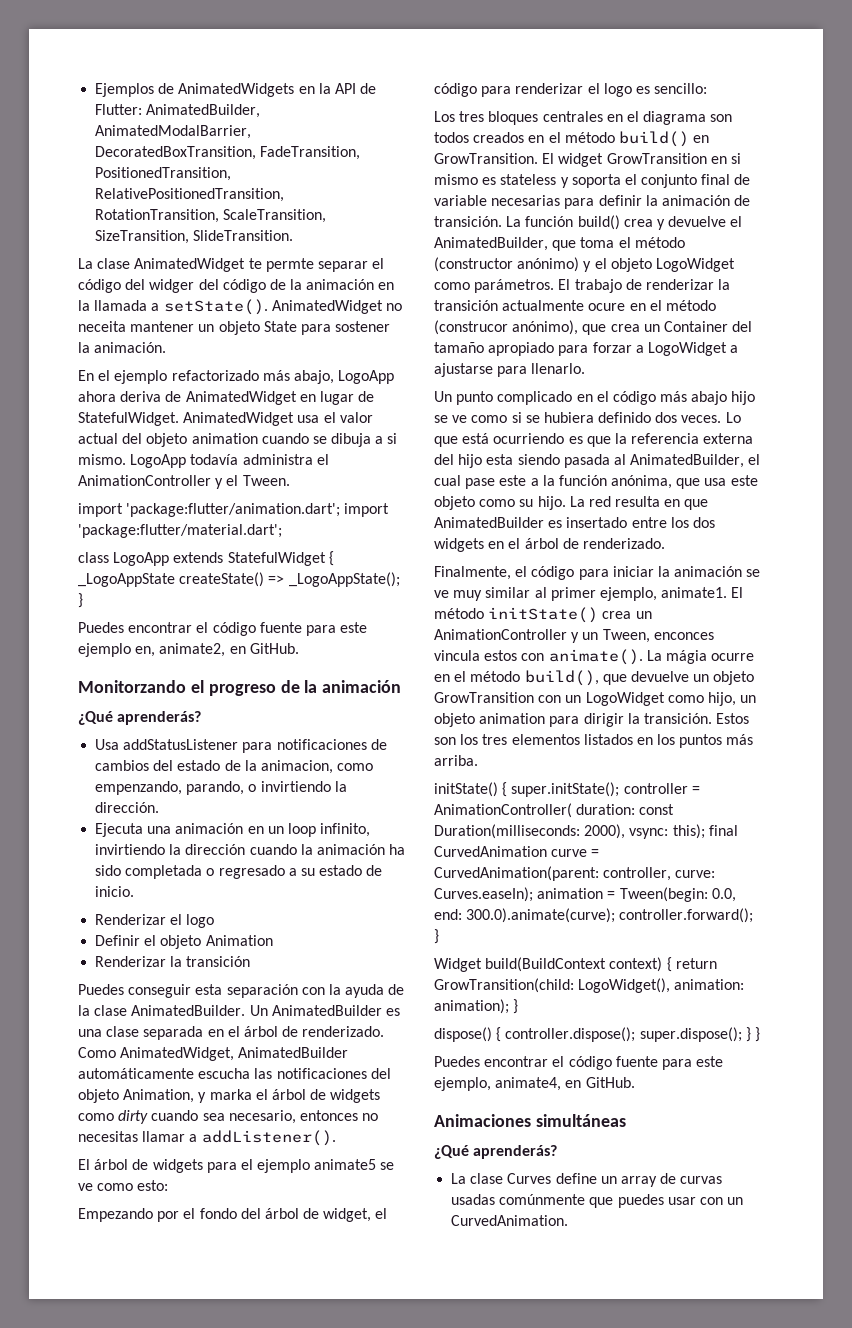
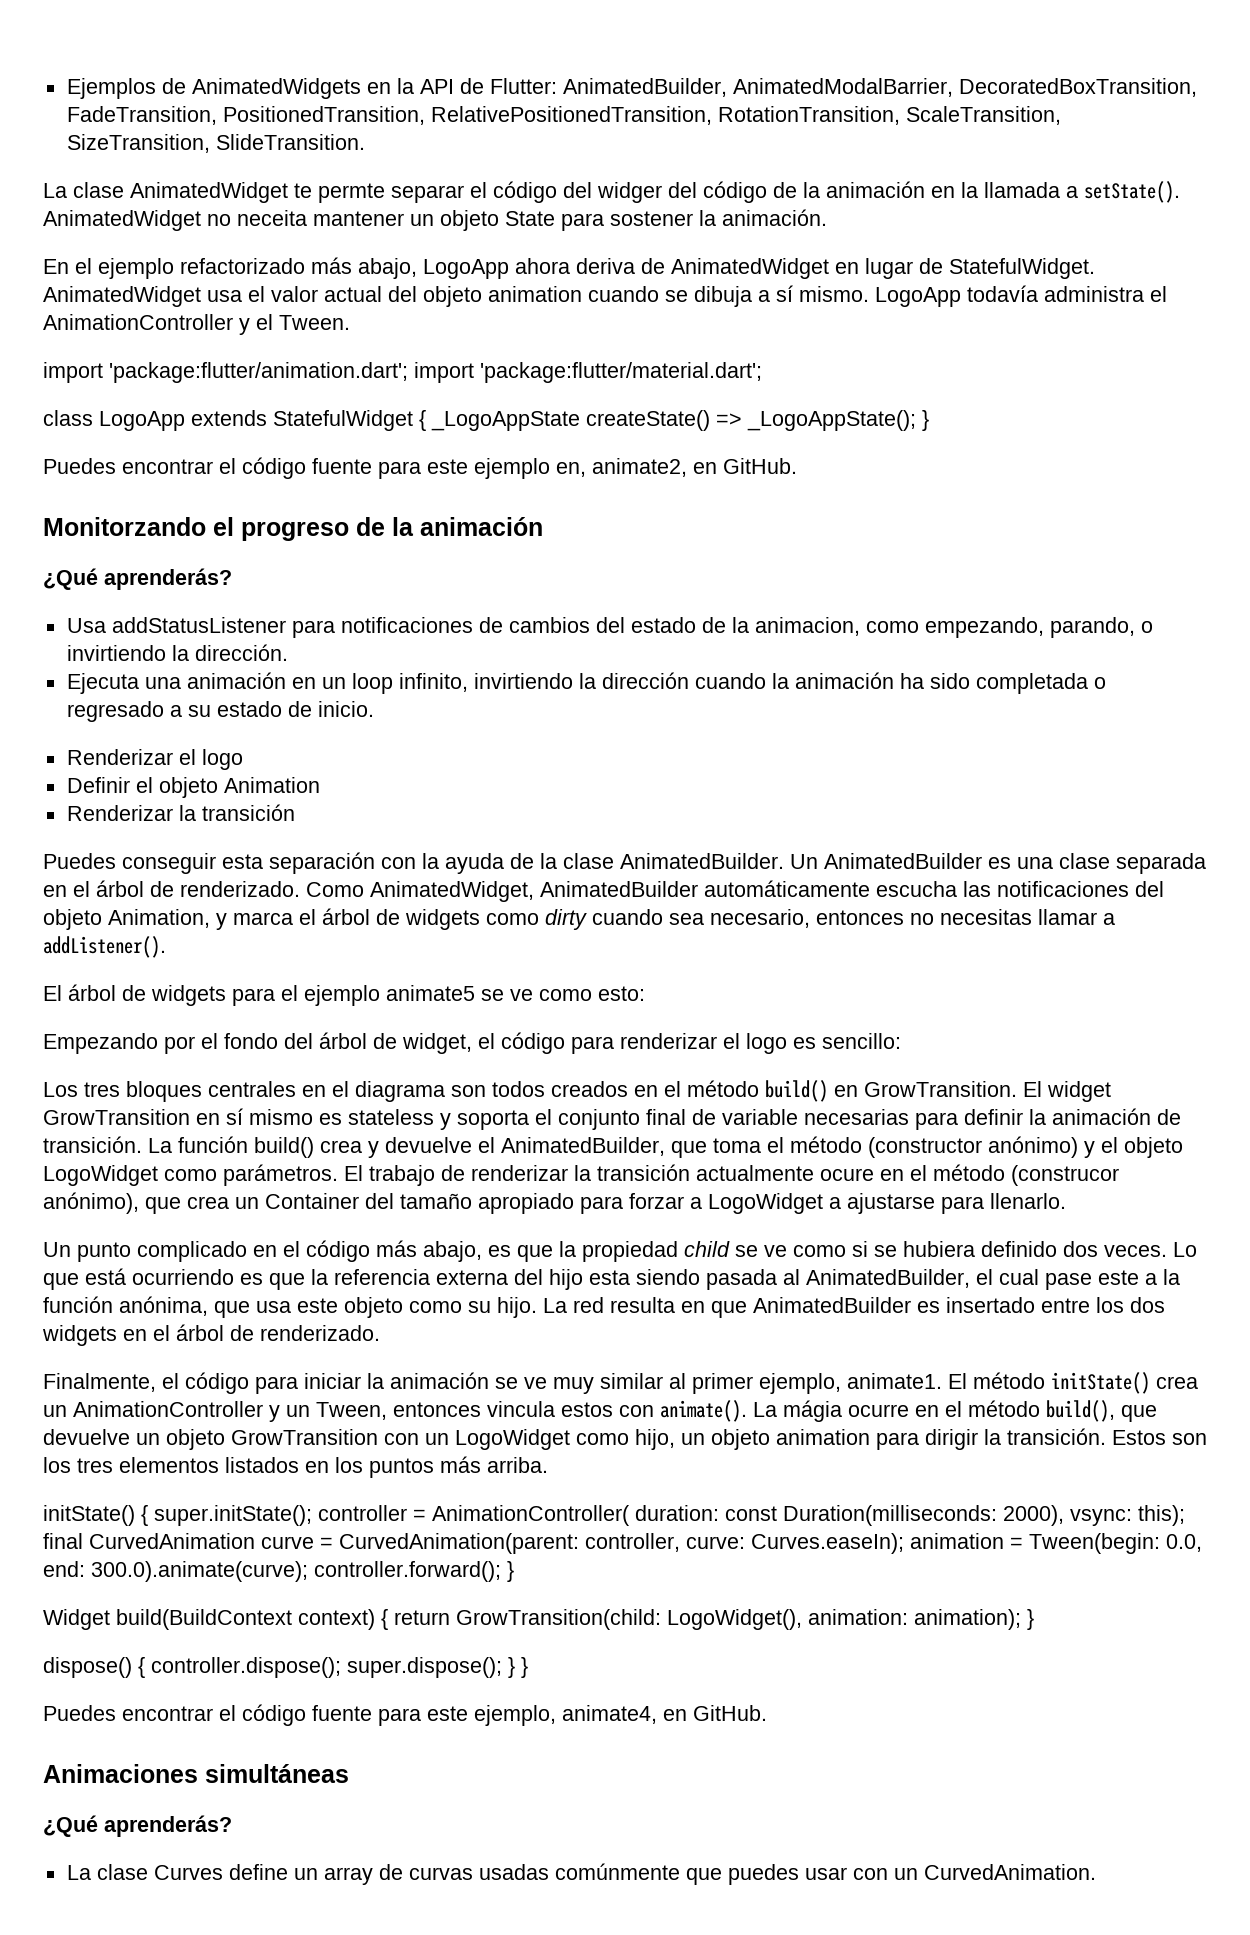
[387,433,398,444] si -> [776,285,793,302] sí
[95,781,183,795] empenzando, -> [924,617,1044,638] empezando,
[209,1089,252,1100] marka -> [233,912,293,925] marca
[730,153,741,164] si -> [226,1108,243,1125] sí
[691,391,756,405] abajo hijo -> [423,1241,730,1262] abajo, es que la propiedad child
[653,632,714,640] enconces -> [393,1402,481,1417] entonces

